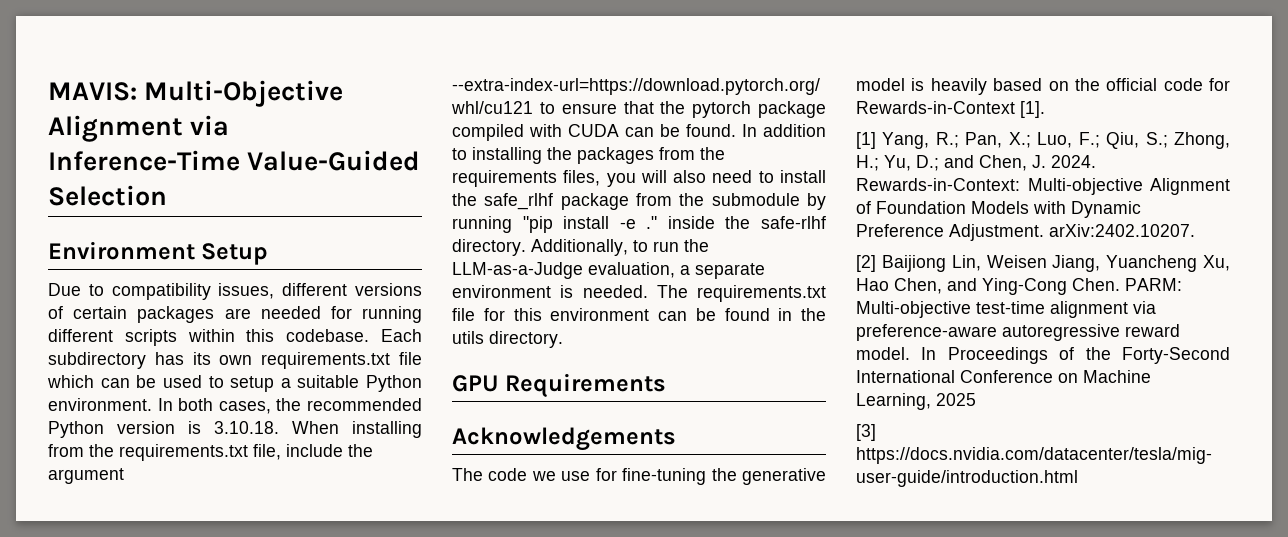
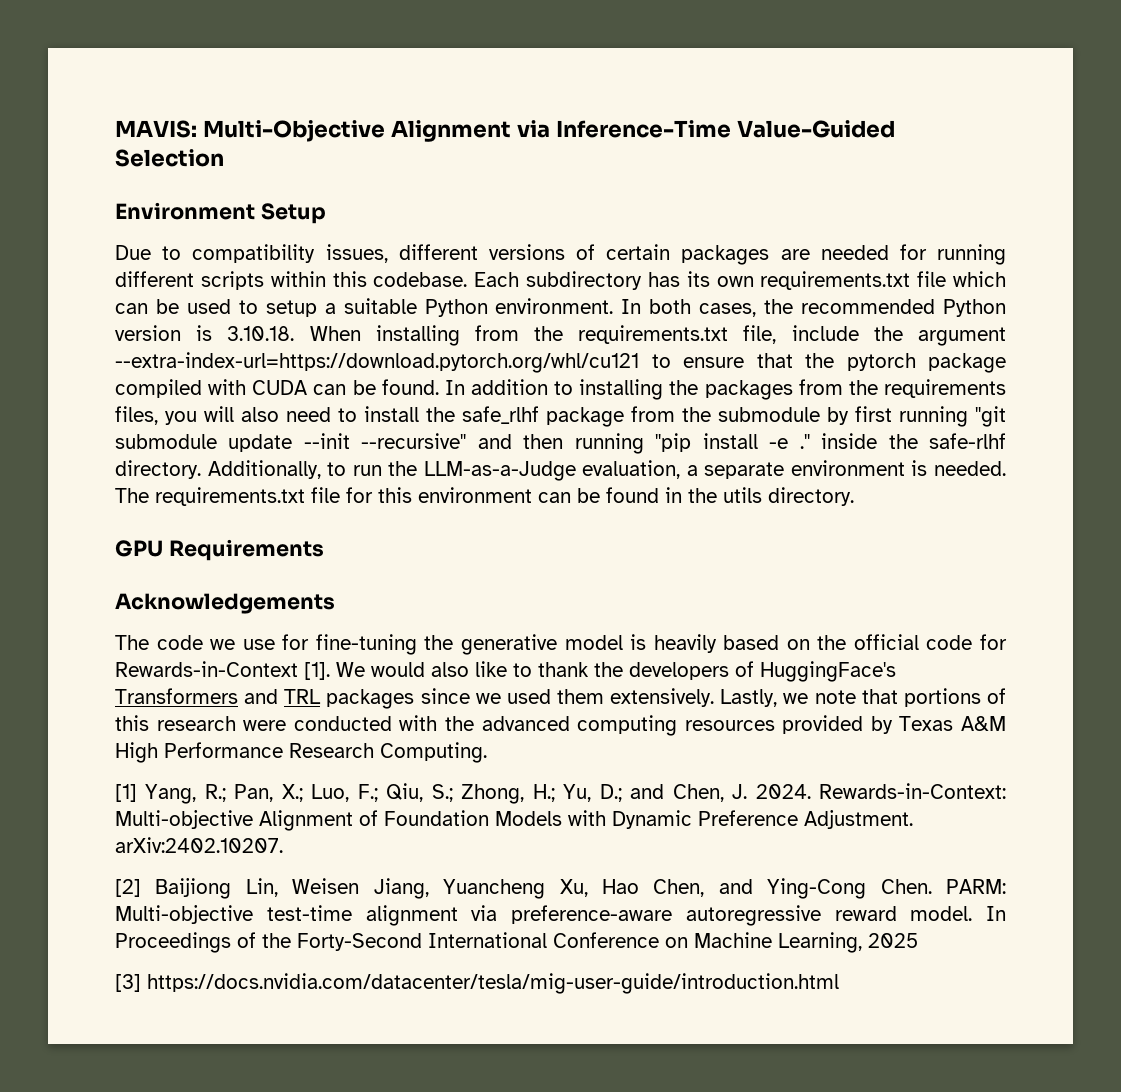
(826, 201) none -> [855,406,1006,427] [115,433,564,452] first running "git submodule update --init --recursive" and then
(1045, 109) none -> [336,661,896,682] [115,688,1006,709] [115,715,1007,736] [115,742,487,763] We would also like to thank the developers of HuggingFace's Transformers and TRL packages since we used them extensively. Lastly, we note that portions of this research were conducted with the advanced computing resources provided by Texas A&M High Performance Research Computing.

